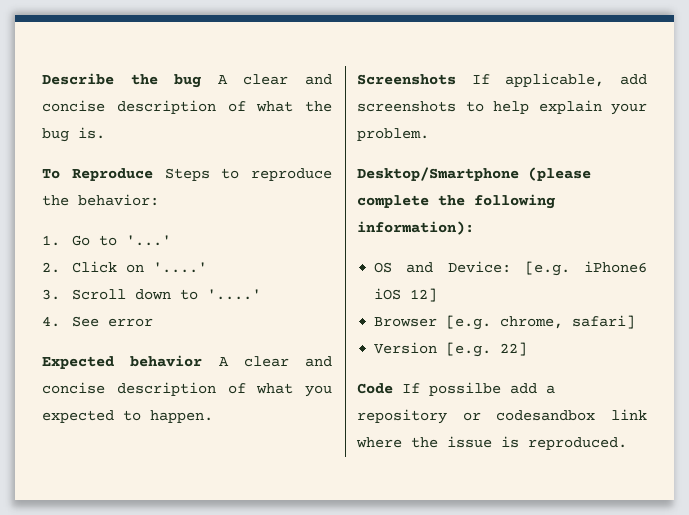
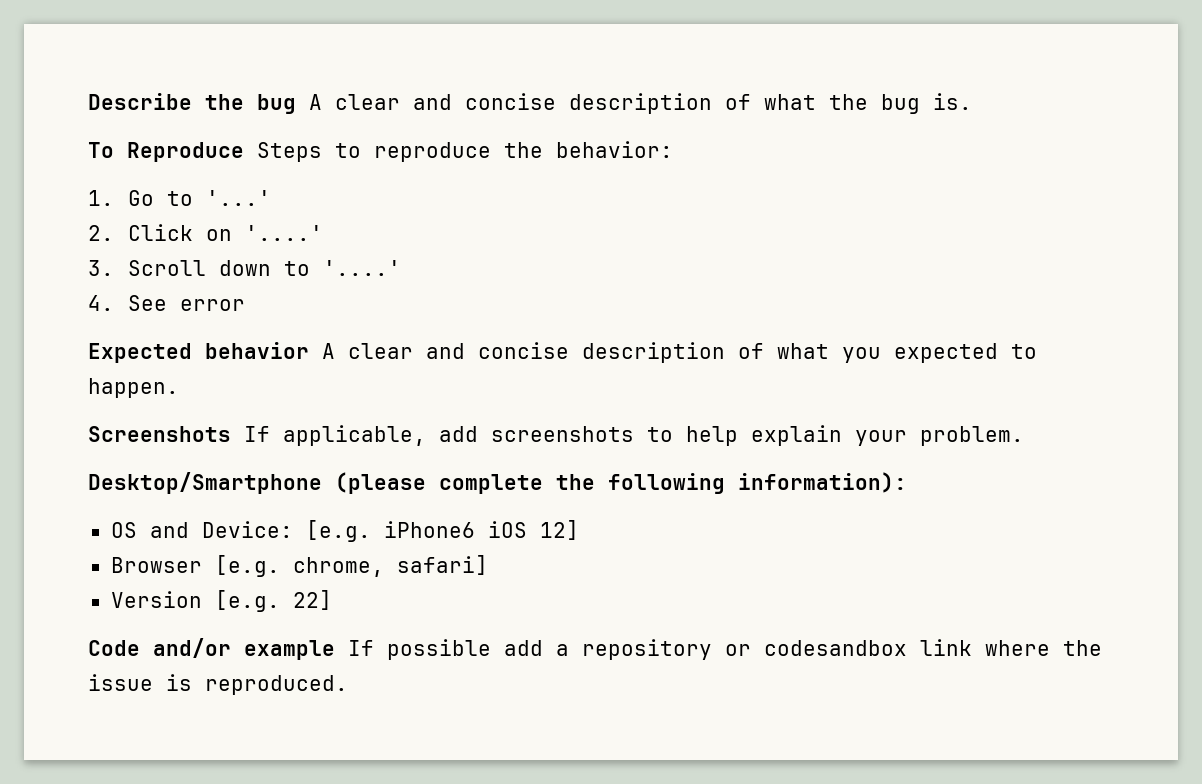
[402,382,501,396] If possilbe -> [153,638,491,660] and/or example If possible

